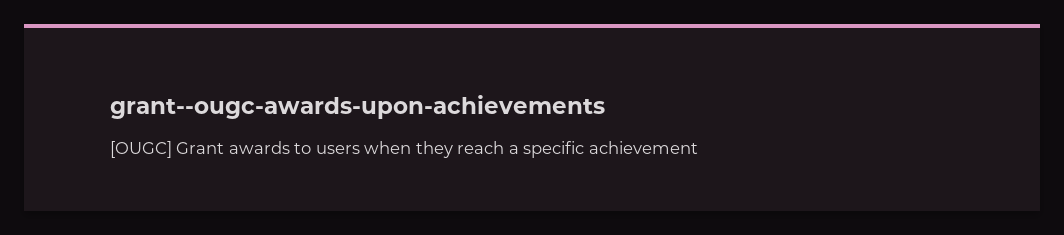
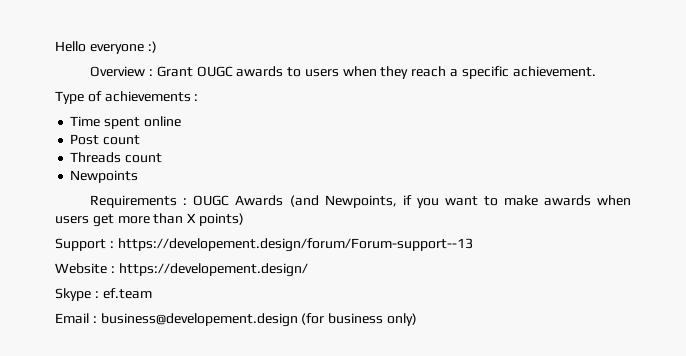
[110,95,605,119] [110,141,225,158] grant--ougc-awards-upon-achievements // [OUGC] Grant -> [55,41,157,54] [90,66,233,77] Hello everyone :) // Overview : Grant OUGC
[588,141,698,154] achievement -> [512,66,596,77] [55,91,199,104] [70,116,181,129] [70,134,141,145] [70,152,163,163] [70,170,139,183] [90,195,631,208] [55,213,244,227] [55,238,473,252] [55,263,308,277] [55,288,152,301] [55,313,417,327] achievement. // Type of achievements : // Time spent online // Post count // Threads count // Newpoints // Requirements : OUGC Awards (and Newpoints, if you want to make awards when users get more than X points) // Support : https://developement.design/forum/Forum-support--13 // Website : https://developement.design/ // Skype : ef.team // Email : business@developement.design (for business only)

